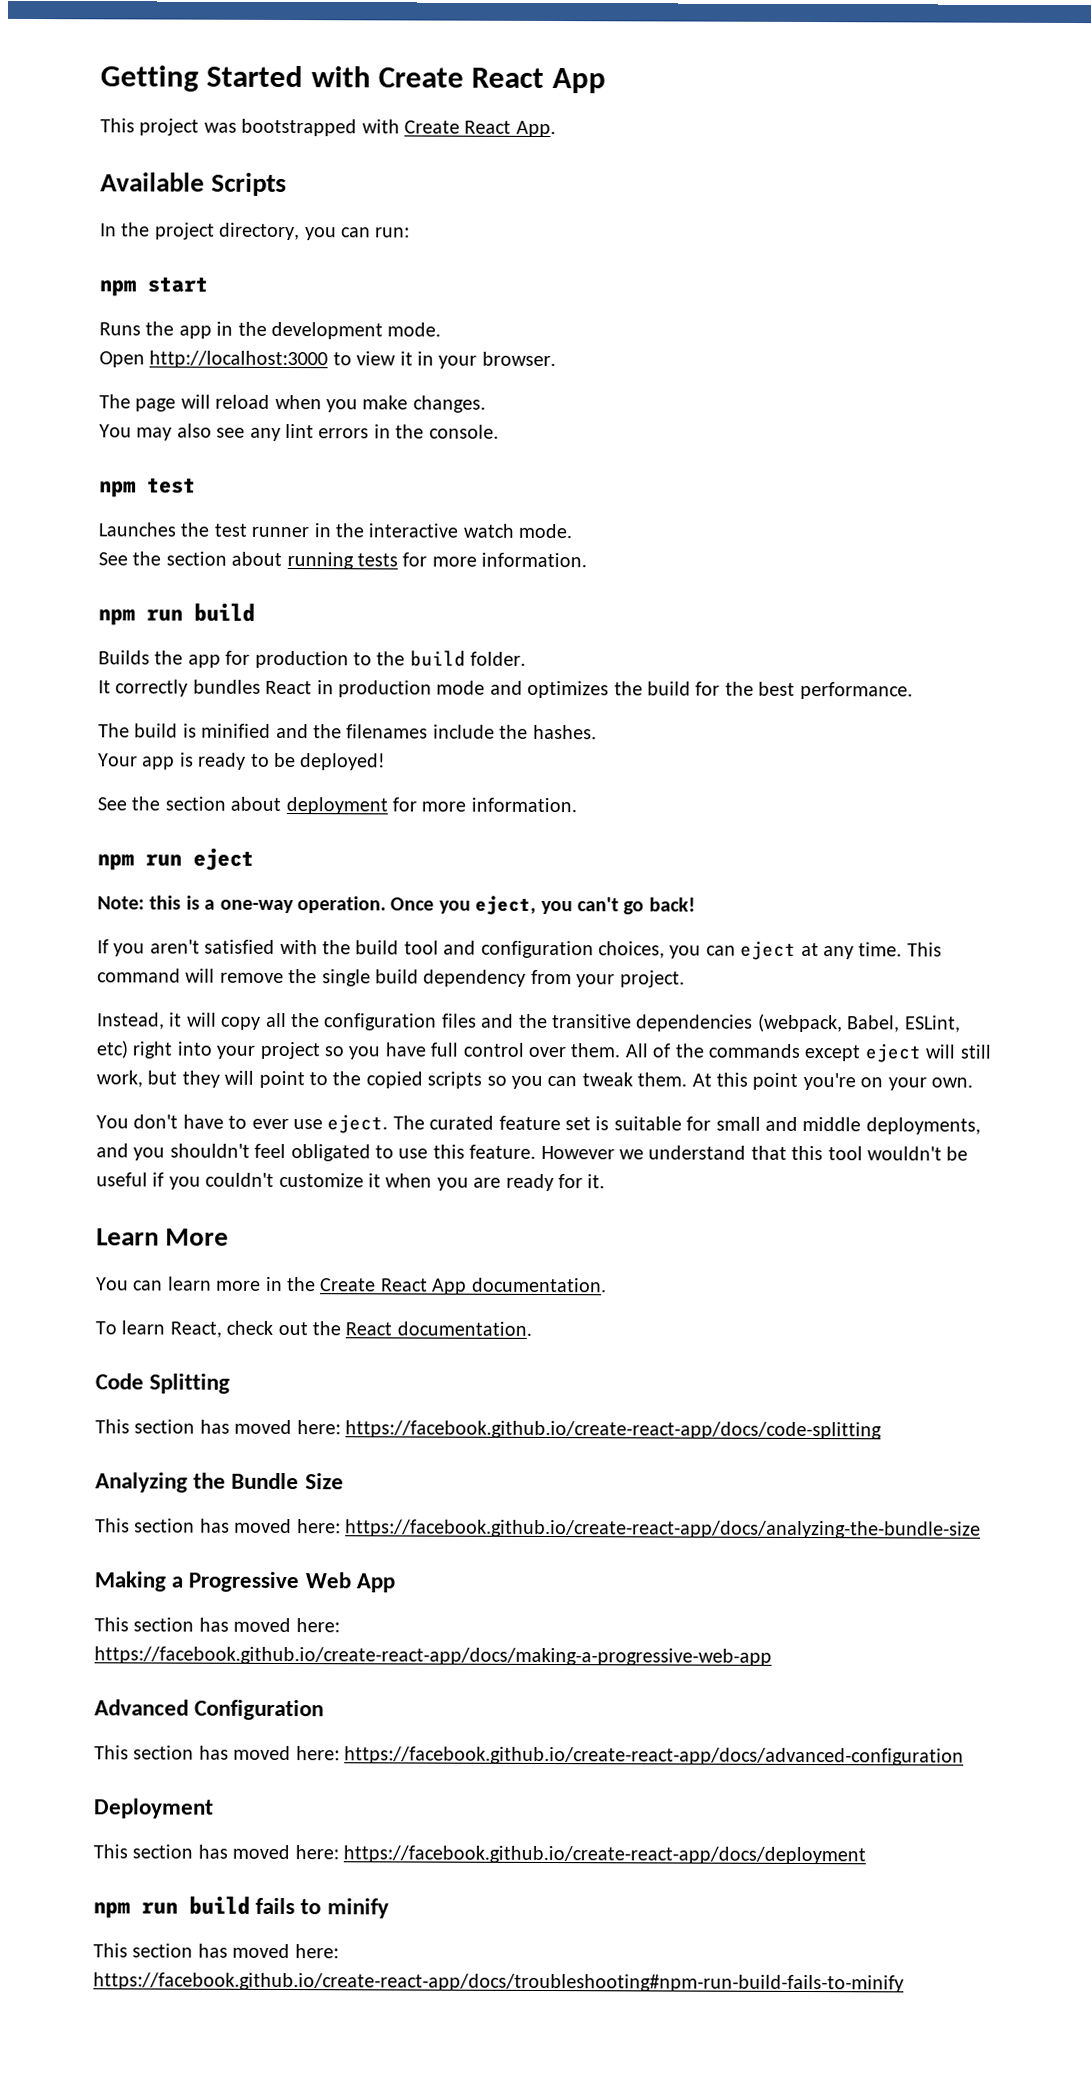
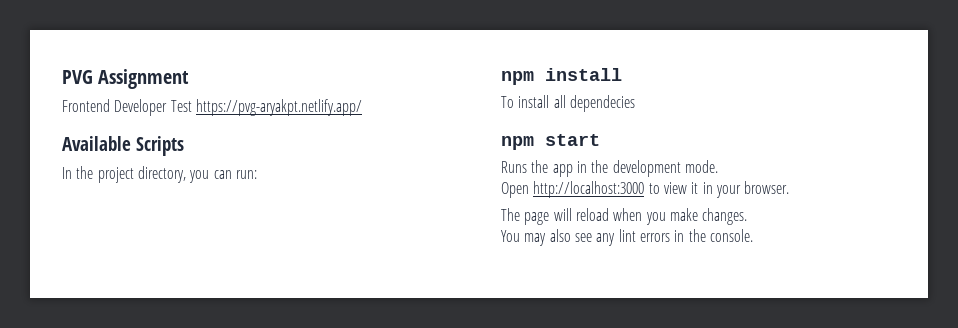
[100,65,606,94] [100,118,556,138] Getting Started with Create React App // This project was bootstrapped with Create React App. -> [62,69,190,89] [62,99,362,116] PVG Assignment // Frontend Developer Test https://pvg-aryakpt.netlify.app/
(411, 232) none -> [501,68,622,85] [501,95,635,112] // npm install // To install all dependecies
[99,477,196,498] [98,522,573,539] [98,551,588,570] [98,602,255,626] [98,650,527,669] [98,679,913,700] [98,723,597,740] [98,752,387,771] [97,796,577,815] [97,847,254,871] [97,895,696,915] [97,939,942,960] [97,968,685,988] [97,1012,961,1033] [96,1040,991,1063] [96,1070,973,1091] [96,1114,981,1135] [96,1143,969,1162] [96,1172,606,1192] [96,1228,230,1246] [96,1276,607,1295] [95,1320,532,1338] [95,1373,231,1394] [95,1419,882,1440] [95,1472,344,1493] [95,1518,981,1539] [94,1571,395,1593] [94,1617,340,1633] [94,1646,772,1666] [94,1699,325,1721] [94,1745,964,1766] [93,1798,214,1819] [93,1844,866,1865] [93,1895,389,1919] [93,1943,339,1959] [93,1972,904,1993] // npm test // Launches the test runner in the interactive watch mode. // See the section about running tests for more information. // npm run build // Builds the app for production to the build folder. // It correctly bundles React in production mode and optimizes the build for the best performance. // The build is minified and the filenames include the hashes. // Your app is ready to be deployed! // See the section about deployment for more information. // npm run eject // Note: this is a one-way operation. Once you eject, you can't go back! // If you aren't satisfied with the build tool and configuration choices, you can eject at any time. This command will remove the single build dependency from your project. // Instead, it will copy all the configuration files and the transitive dependencies (webpack, Babel, ESLint, etc) right into your project so you have full control over them. All of the commands except eject will still work, but they will point to the copied scripts so you can tweak them. At this point you're on your own. // You don't have to ever use eject. The curated feature set is suitable for small and middle deployments, and you shouldn't feel obligated to use this feature. However we understand that this tool wouldn't be useful if you couldn't customize it when you are ready for it. // Learn More // You can learn more in the Create React App documentation. // To learn React, check out the React documentation. // Code Splitting // This section has moved here: https://facebook.github.io/create-react-app/docs/code-splitting // Analyzing the Bundle Size // This section has moved here: https://facebook.github.io/create-react-app/docs/analyzing-the-bundle-size // Making a Progressive Web App // This section has moved here: https://facebook.github.io/create-react-app/docs/making-a-progressive-web-app // Advanced Configuration // This section has moved here: https://facebook.github.io/create-react-app/docs/advanced-configuration // Deployment // This section has moved here: https://facebook.github.io/create-react-app/docs/deployment // npm run build fails to minify // This section has moved here: https://facebook.github.io/create-react-app/docs/troubleshooting#npm-run-build-fails-to-minify -> (753, 235) none

